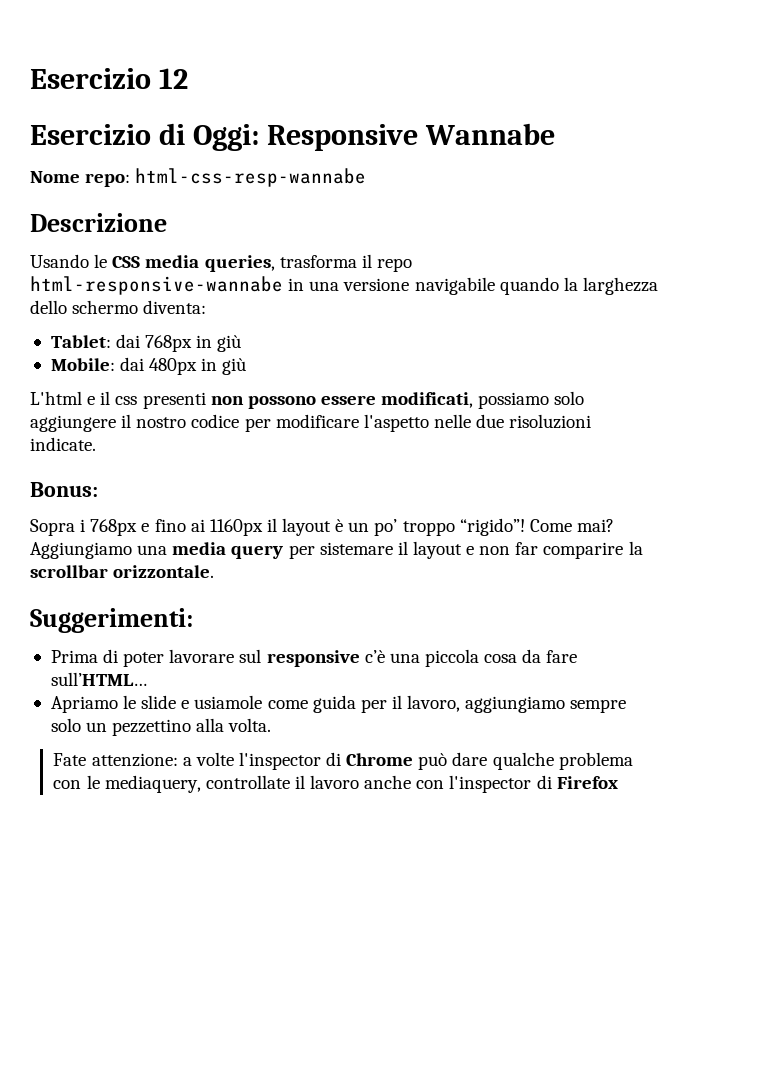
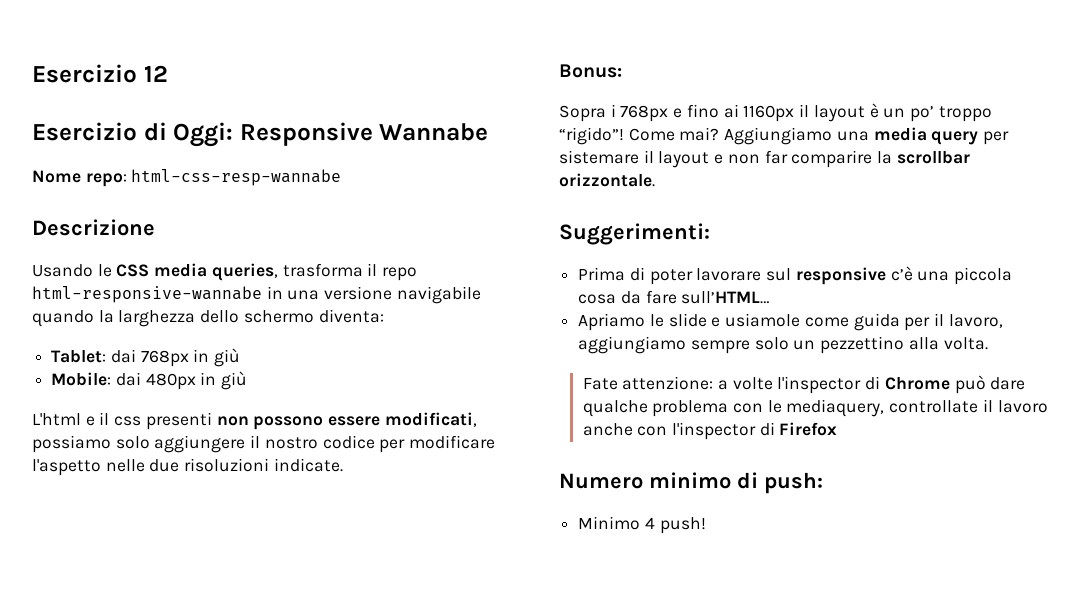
(618, 782) none -> [559,472,823,494] [578,516,706,534] // Numero minimo di push: // Minimo 4 push!

